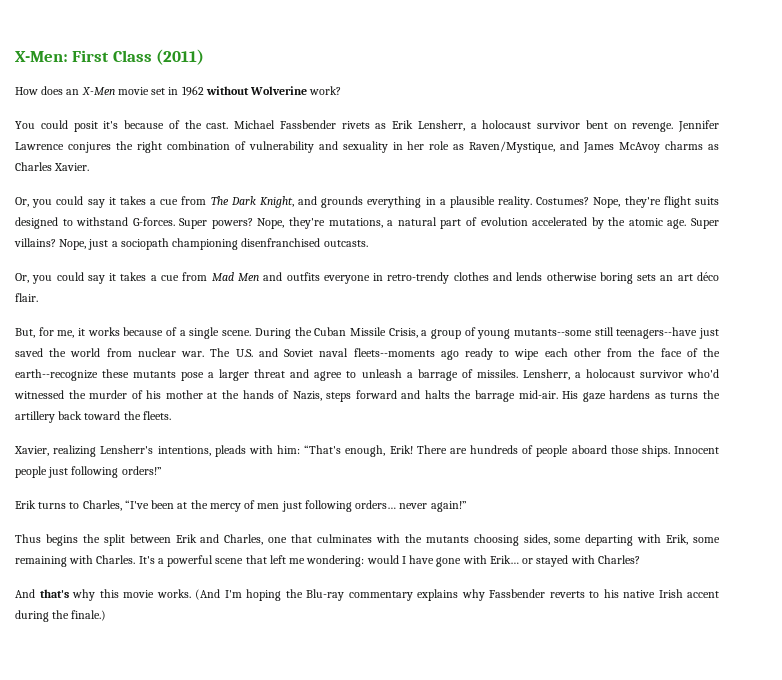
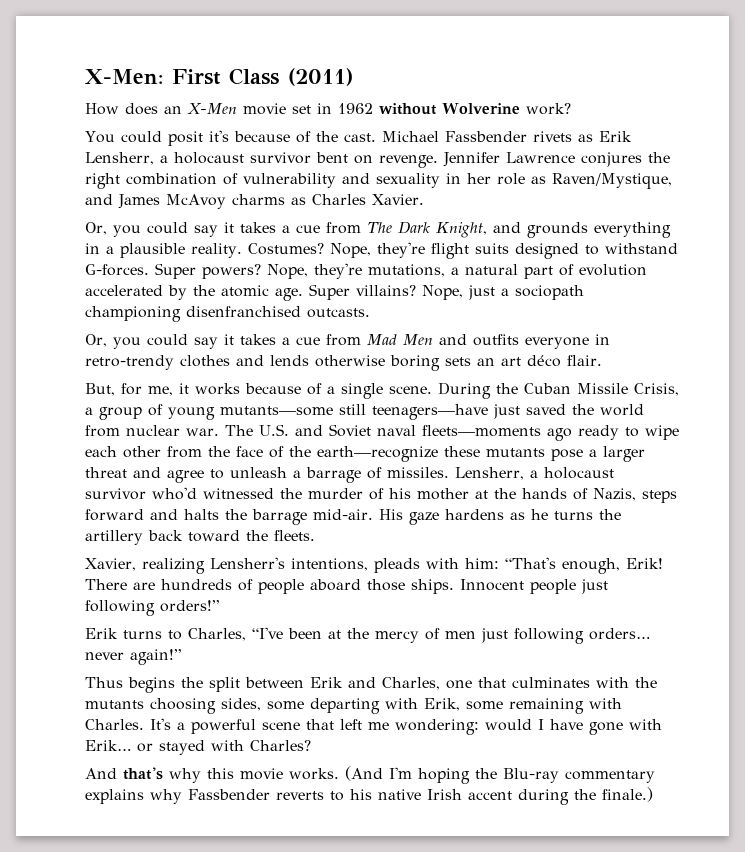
[513,327,698,339] mutants--some still teenagers--have -> [220,404,488,420] mutants—some still teenagers—have
[353,348,435,357] fleets--moments -> [421,425,541,437] fleets—moments
[15,369,98,381] earth--recognize -> [317,446,438,462] earth—recognize
(666, 396) none -> [530,509,548,520] he

